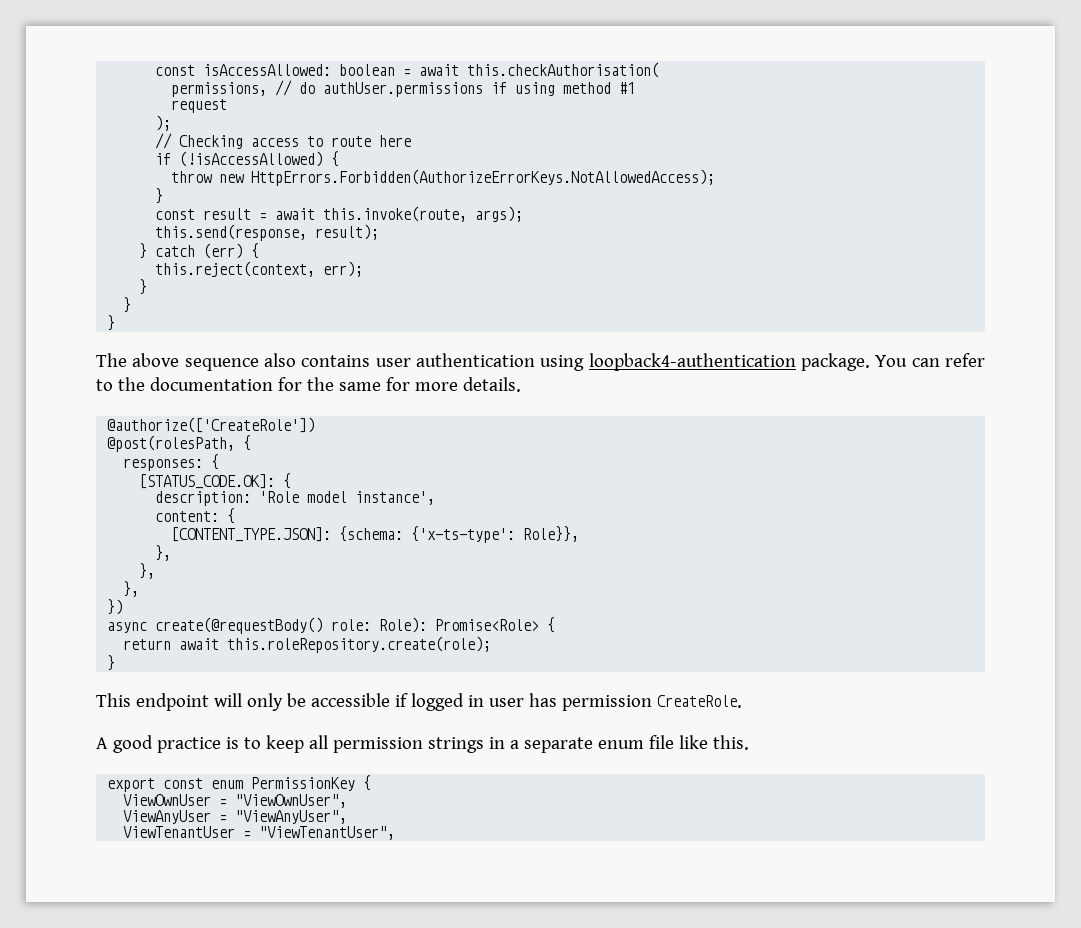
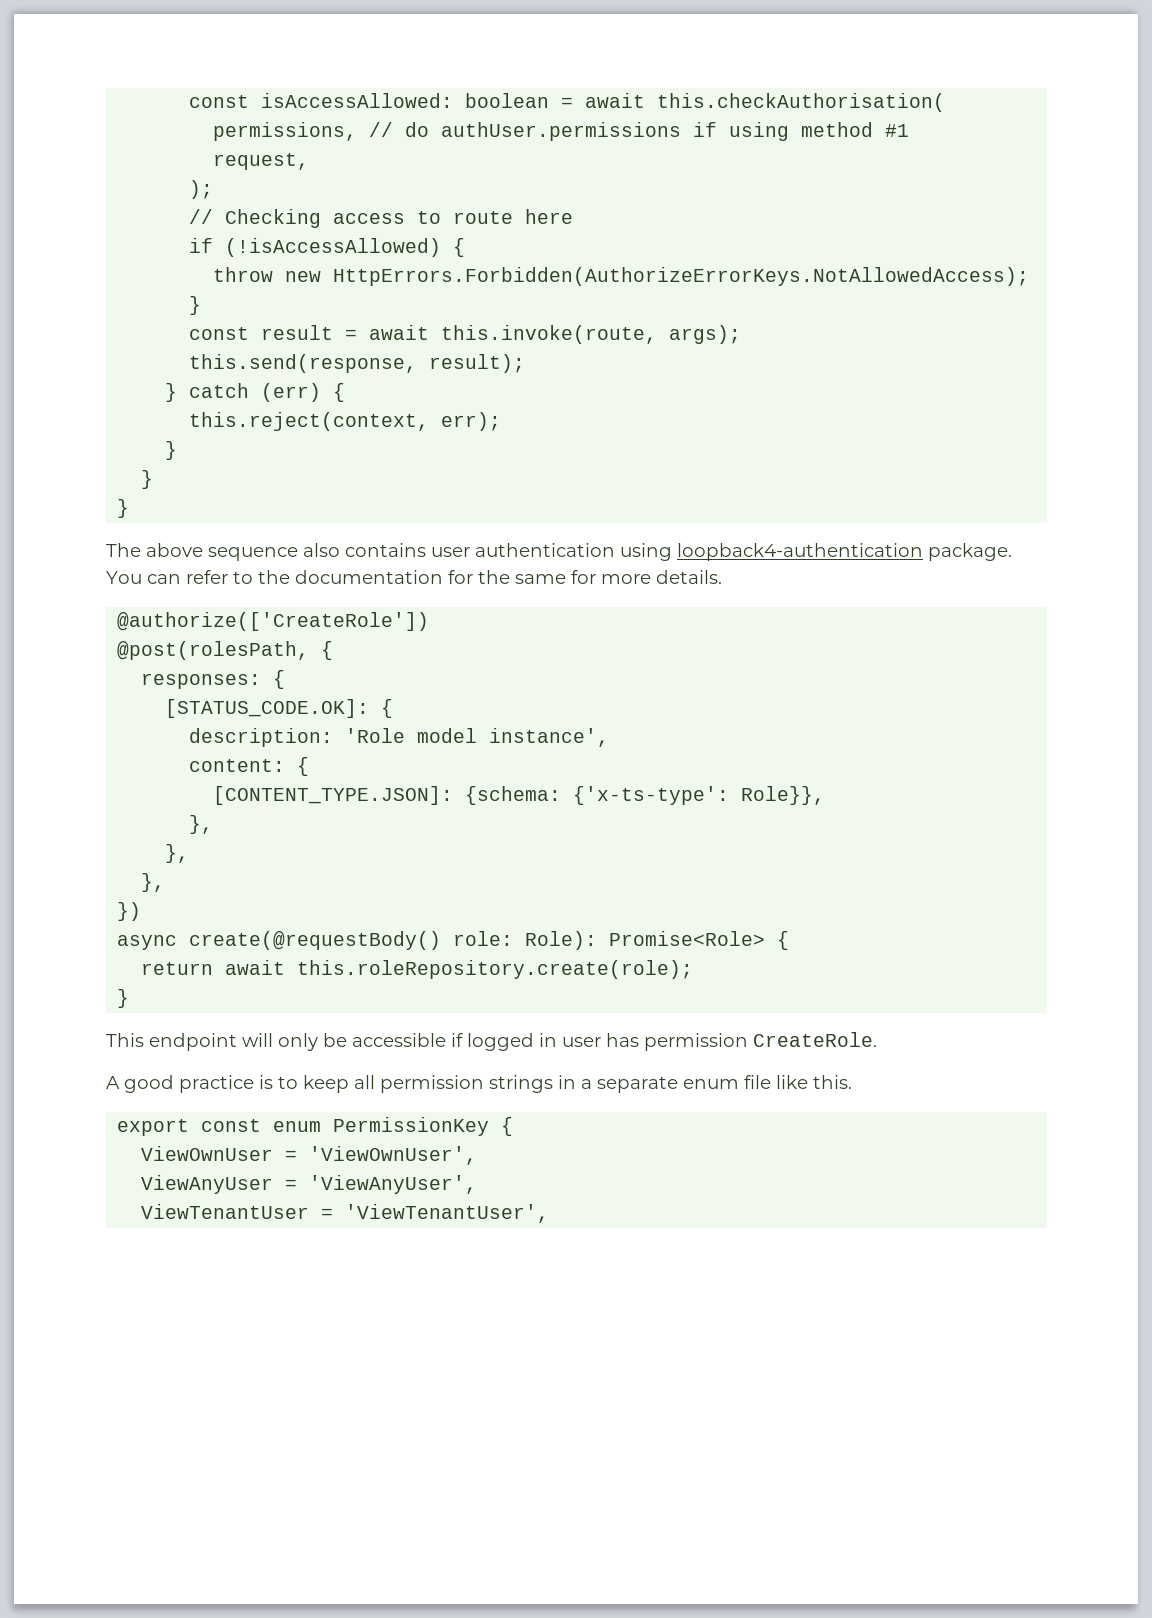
[171,99,228,113] request -> [213,153,310,170] request,
[235,794,348,808] "ViewOwnUser", -> [309,1146,478,1165] 'ViewOwnUser',
[235,810,348,824] "ViewAnyUser", -> [309,1175,478,1194] 'ViewAnyUser',
[259,826,396,840] "ViewTenantUser", -> [345,1204,550,1223] 'ViewTenantUser',

